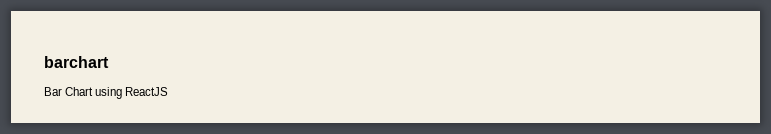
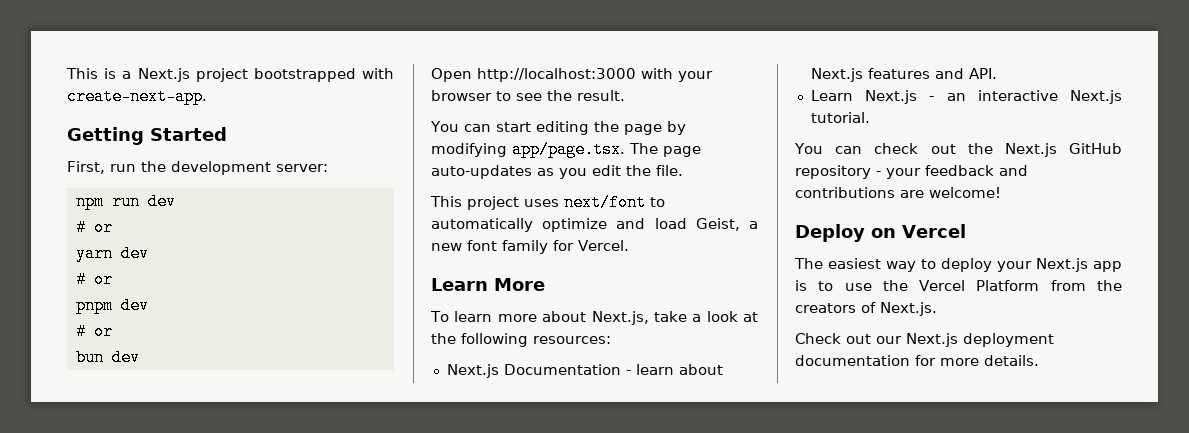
[44,56,109,68] [44,87,169,99] barchart // Bar Chart using ReactJS -> [66,68,394,82] [67,88,207,105] [67,127,227,145] [67,161,328,175] [75,193,176,210] [75,219,113,236] [75,245,149,262] [75,271,113,288] [75,297,149,314] [75,323,113,340] [75,349,140,366] [431,68,713,82] [431,90,625,101] [430,121,686,135] [431,141,701,158] [431,165,683,179] [430,194,665,211] [431,218,758,232] [431,240,629,254] [431,278,545,291] [430,311,758,325] [431,333,611,347] [446,364,723,378] [810,68,997,82] [810,90,1122,104] [810,112,870,123] [794,143,1122,157] [795,165,1028,179] [795,187,1001,198] [795,224,966,242] [794,258,1122,272] [795,280,1122,291] [795,302,937,316] [795,333,1054,347] [795,355,1039,366] This is a Next.js project bootstrapped with create-next-app. // Getting Started // First, run the development server: // npm run dev // # or // yarn dev // # or // pnpm dev // # or // bun dev // Open http://localhost:3000 with your browser to see the result. // You can start editing the page by modifying app/page.tsx. The page auto-updates as you edit the file. // This project uses next/font to automatically optimize and load Geist, a new font family for Vercel. // Learn More // To learn more about Next.js, take a look at the following resources: // Next.js Documentation - learn about Next.js features and API. // Learn Next.js - an interactive Next.js tutorial. // You can check out the Next.js GitHub repository - your feedback and contributions are welcome! // Deploy on Vercel // The easiest way to deploy your Next.js app is to use the Vercel Platform from the creators of Next.js. // Check out our Next.js deployment documentation for more details.

